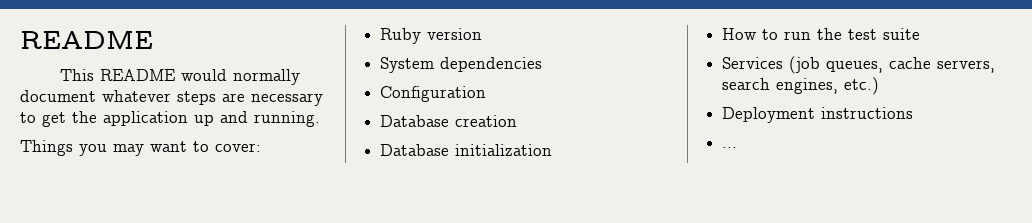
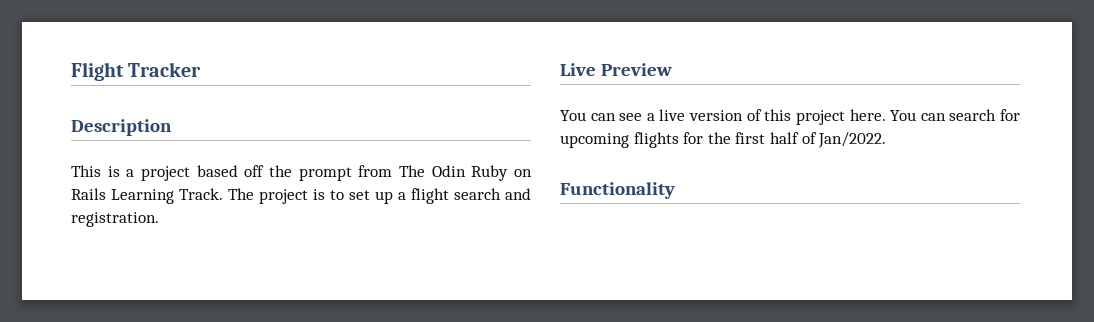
[20,30,153,49] [59,69,300,85] [20,90,323,106] [20,111,320,127] [20,140,261,156] [380,28,483,44] [380,57,543,73] [380,86,487,102] [380,115,518,127] [380,144,553,156] [722,28,921,40] [722,56,996,74] [722,77,880,95] [722,107,914,123] [722,147,738,148] README // This README would normally document whatever steps are necessary to get the application up and running. // Things you may want to cover: // Ruby version // System dependencies // Configuration // Database creation // Database initialization // How to run the test suite // Services (job queues, cache servers, search engines, etc.) // Deployment instructions // ... -> [71,62,202,81] [71,119,172,136] [71,165,532,181] [71,188,531,204] [71,212,159,227] [560,63,672,76] [560,109,1021,125] [560,132,887,148] [560,182,675,199] Flight Tracker // Description // This is a project based off the prompt from The Odin Ruby on Rails Learning Track. The project is to set up a flight search and registration. // Live Preview // You can see a live version of this project here. You can search for upcoming flights for the first half of Jan/2022. // Functionality

